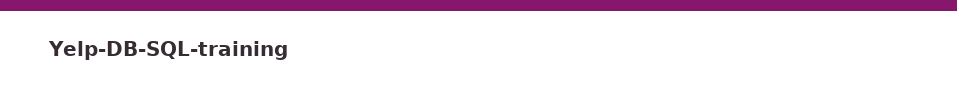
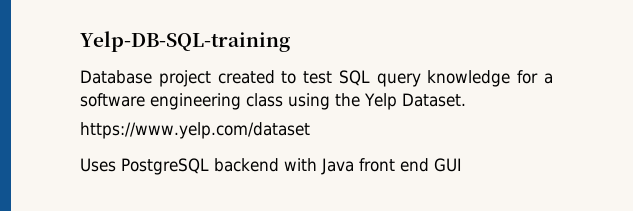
(288, 50) none -> [80,70,553,87] [80,93,466,110] [80,122,310,139] [80,158,462,175] // Database project created to test SQL query knowledge for a software engineering class using the Yelp Dataset. // https://www.yelp.com/dataset // Uses PostgreSQL backend with Java front end GUI

